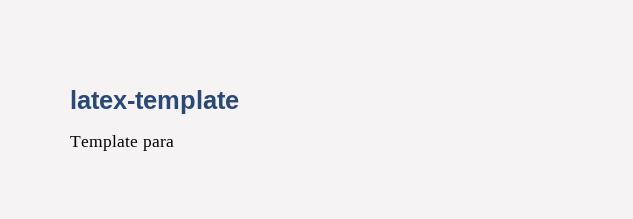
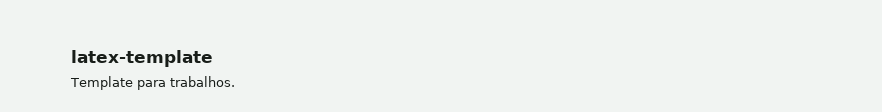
(174, 145) none -> [169,76,235,87] trabalhos.

